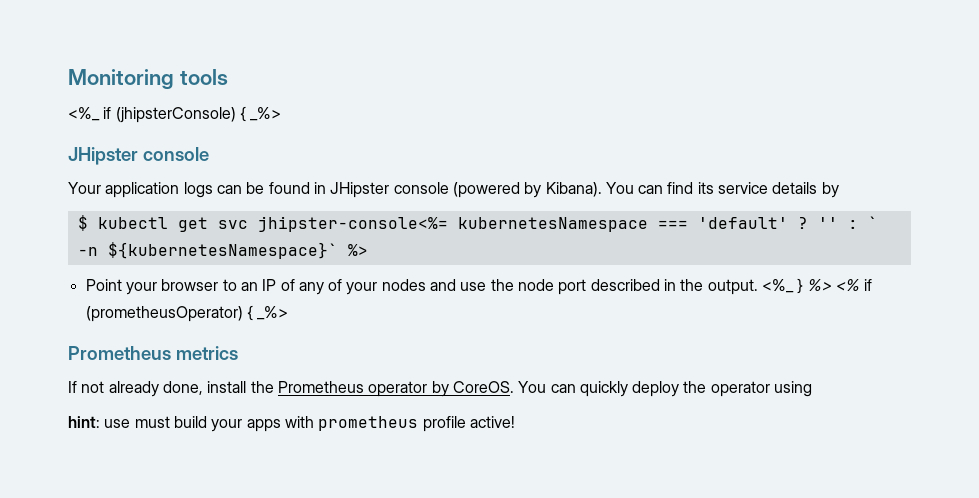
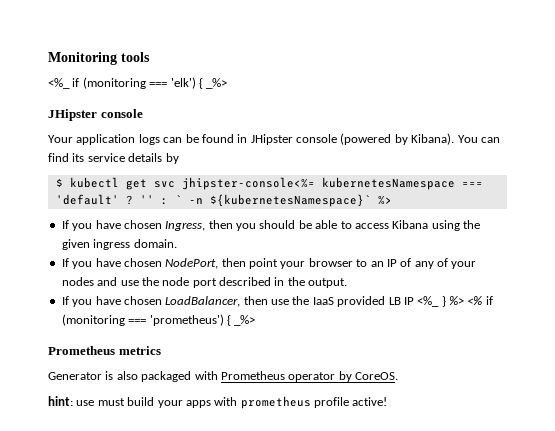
[115,107,236,123] (jhipsterConsole) -> [82,77,196,89] (monitoring === 'elk')
[85,279,122,291] Point -> [61,220,480,231] [61,239,177,250] [61,258,278,269] If you have chosen Ingress, then you should be able to access Kibana using the given ingress domain. // If you have chosen NodePort, then point
(758, 287) none -> [61,296,414,307] // If you have chosen LoadBalancer, then use the IaaS provided LB IP
[85,306,243,322] (prometheusOperator) -> [61,314,224,326] (monitoring === 'prometheus')
[68,381,813,397] If not already done, install the Prometheus operator by CoreOS. You can quickly deploy the operator using -> [48,371,398,382] Generator is also packaged with Prometheus operator by CoreOS.

